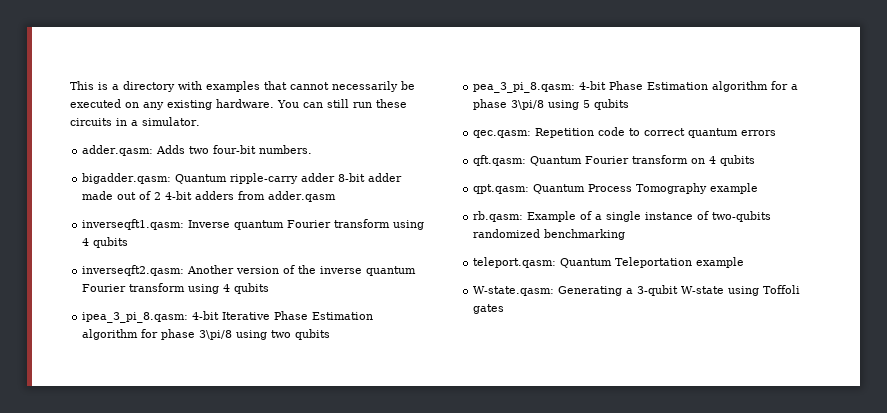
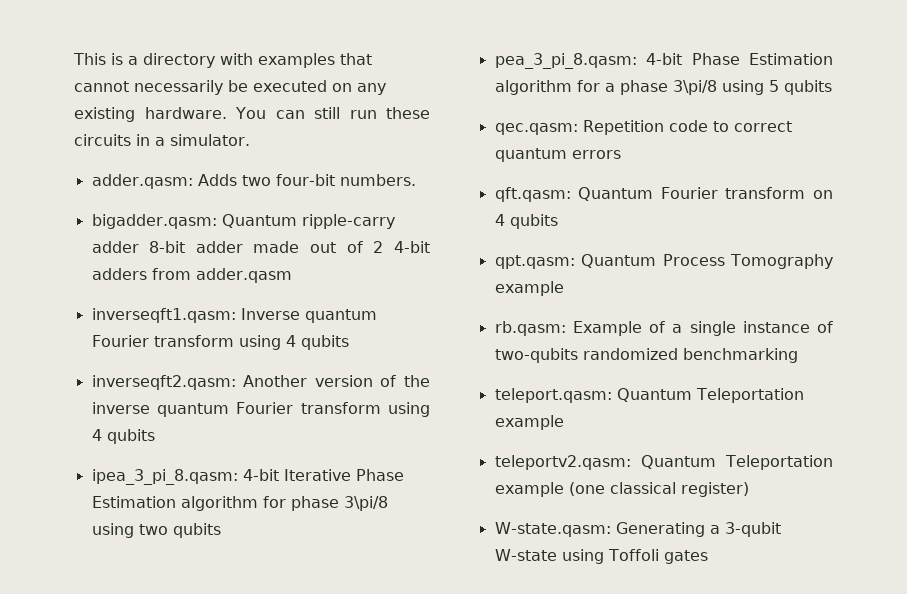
(745, 262) none -> [494,455,834,470] [494,482,749,497] // teleportv2.qasm: Quantum Teleportation example (one classical register)

